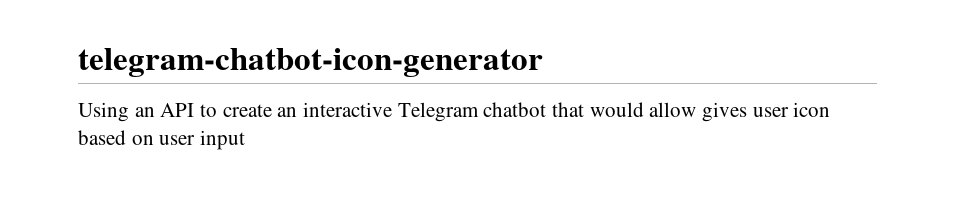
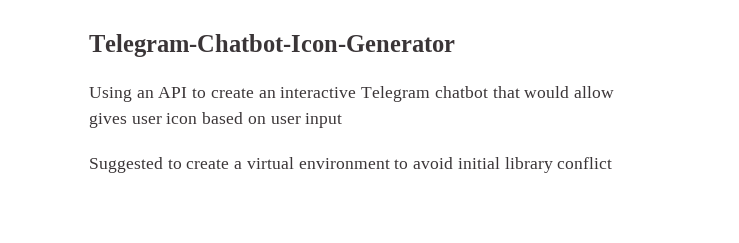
[78,48,543,77] telegram-chatbot-icon-generator -> [89,34,455,57] Telegram-Chatbot-Icon-Generator
(246, 140) none -> [89,157,613,173] // Suggested to create a virtual environment to avoid initial library conflict

